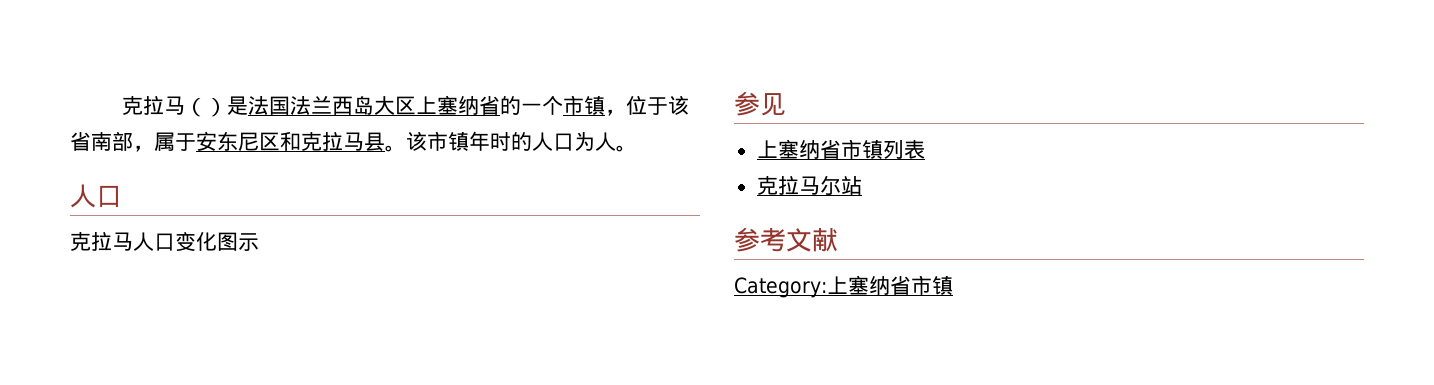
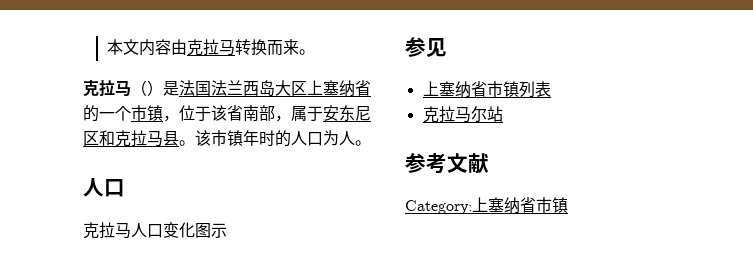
(121, 105) none -> [106,39,315,56] 本文内容由克拉马转换而来。 //

